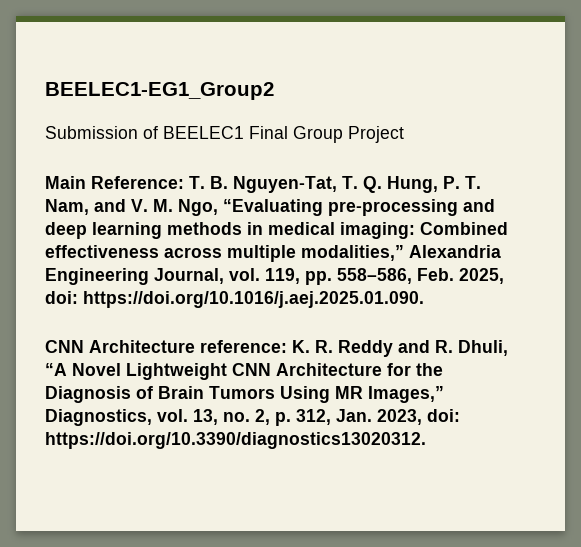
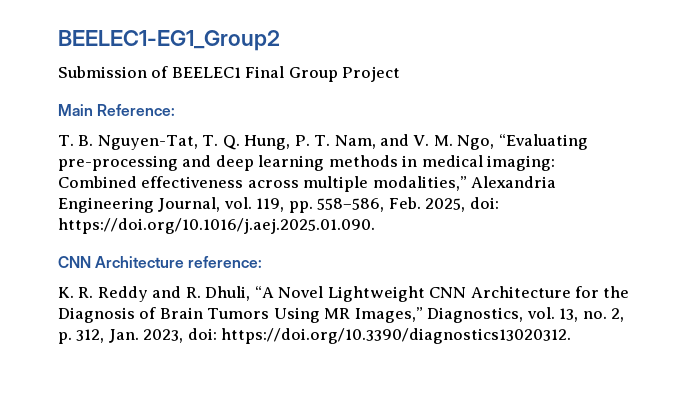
(184, 182) none -> (176, 110) //
(287, 346) none -> (263, 262) //

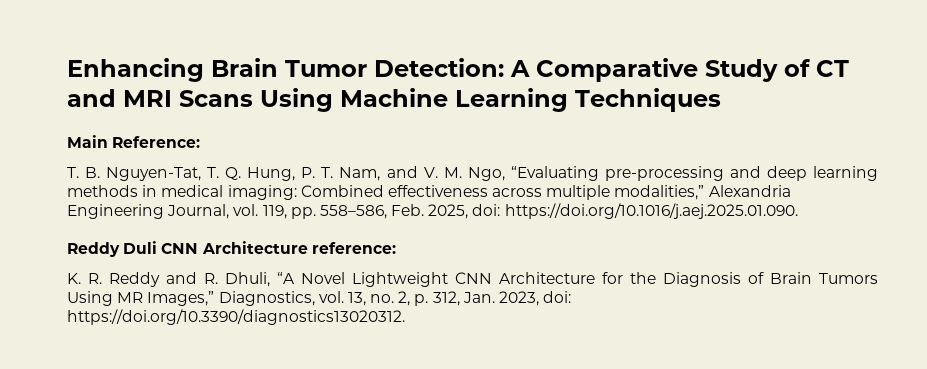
[58,30,280,51] [58,66,401,82] BEELEC1-EG1_Group2 // Submission of BEELEC1 Final Group Project -> [67,58,849,82] [67,88,721,112] Enhancing Brain Tumor Detection: A Comparative Study of CT and MRI Scans Using Machine Learning Techniques
(375, 226) none -> [67,241,158,257] Reddy Duli

